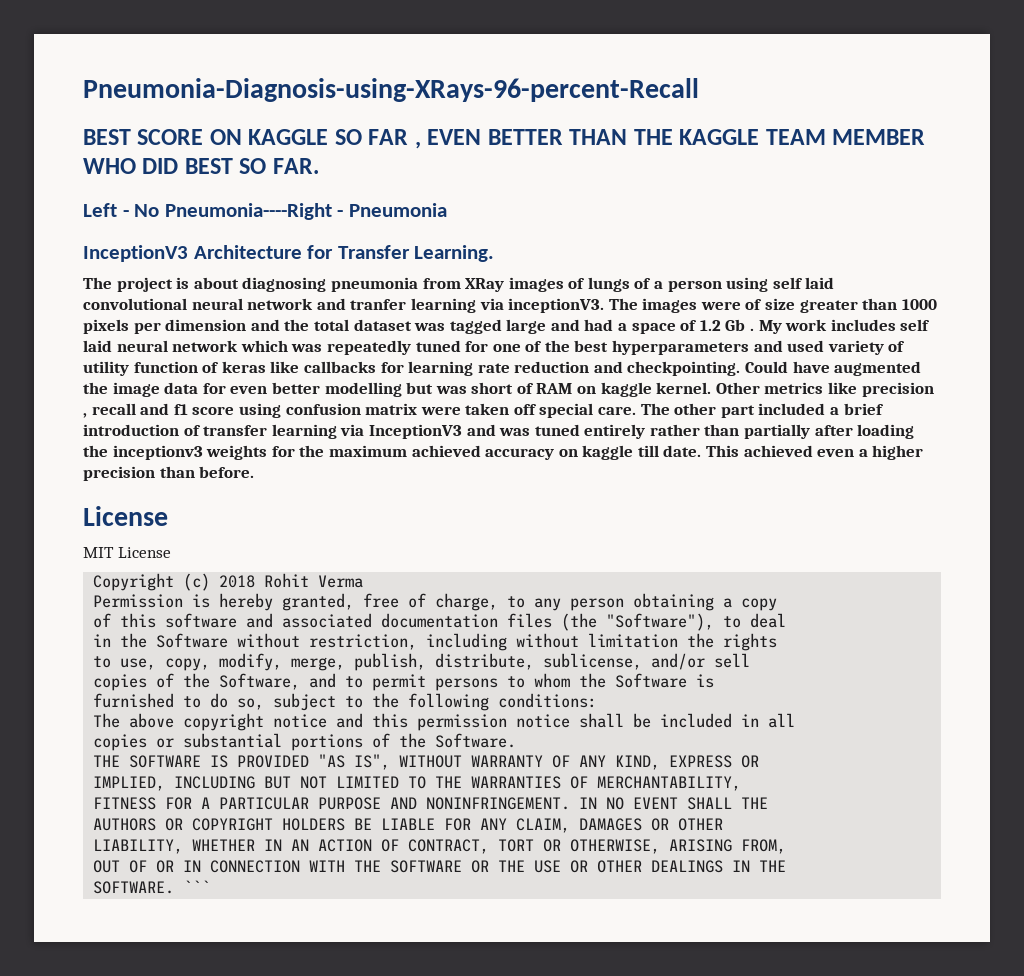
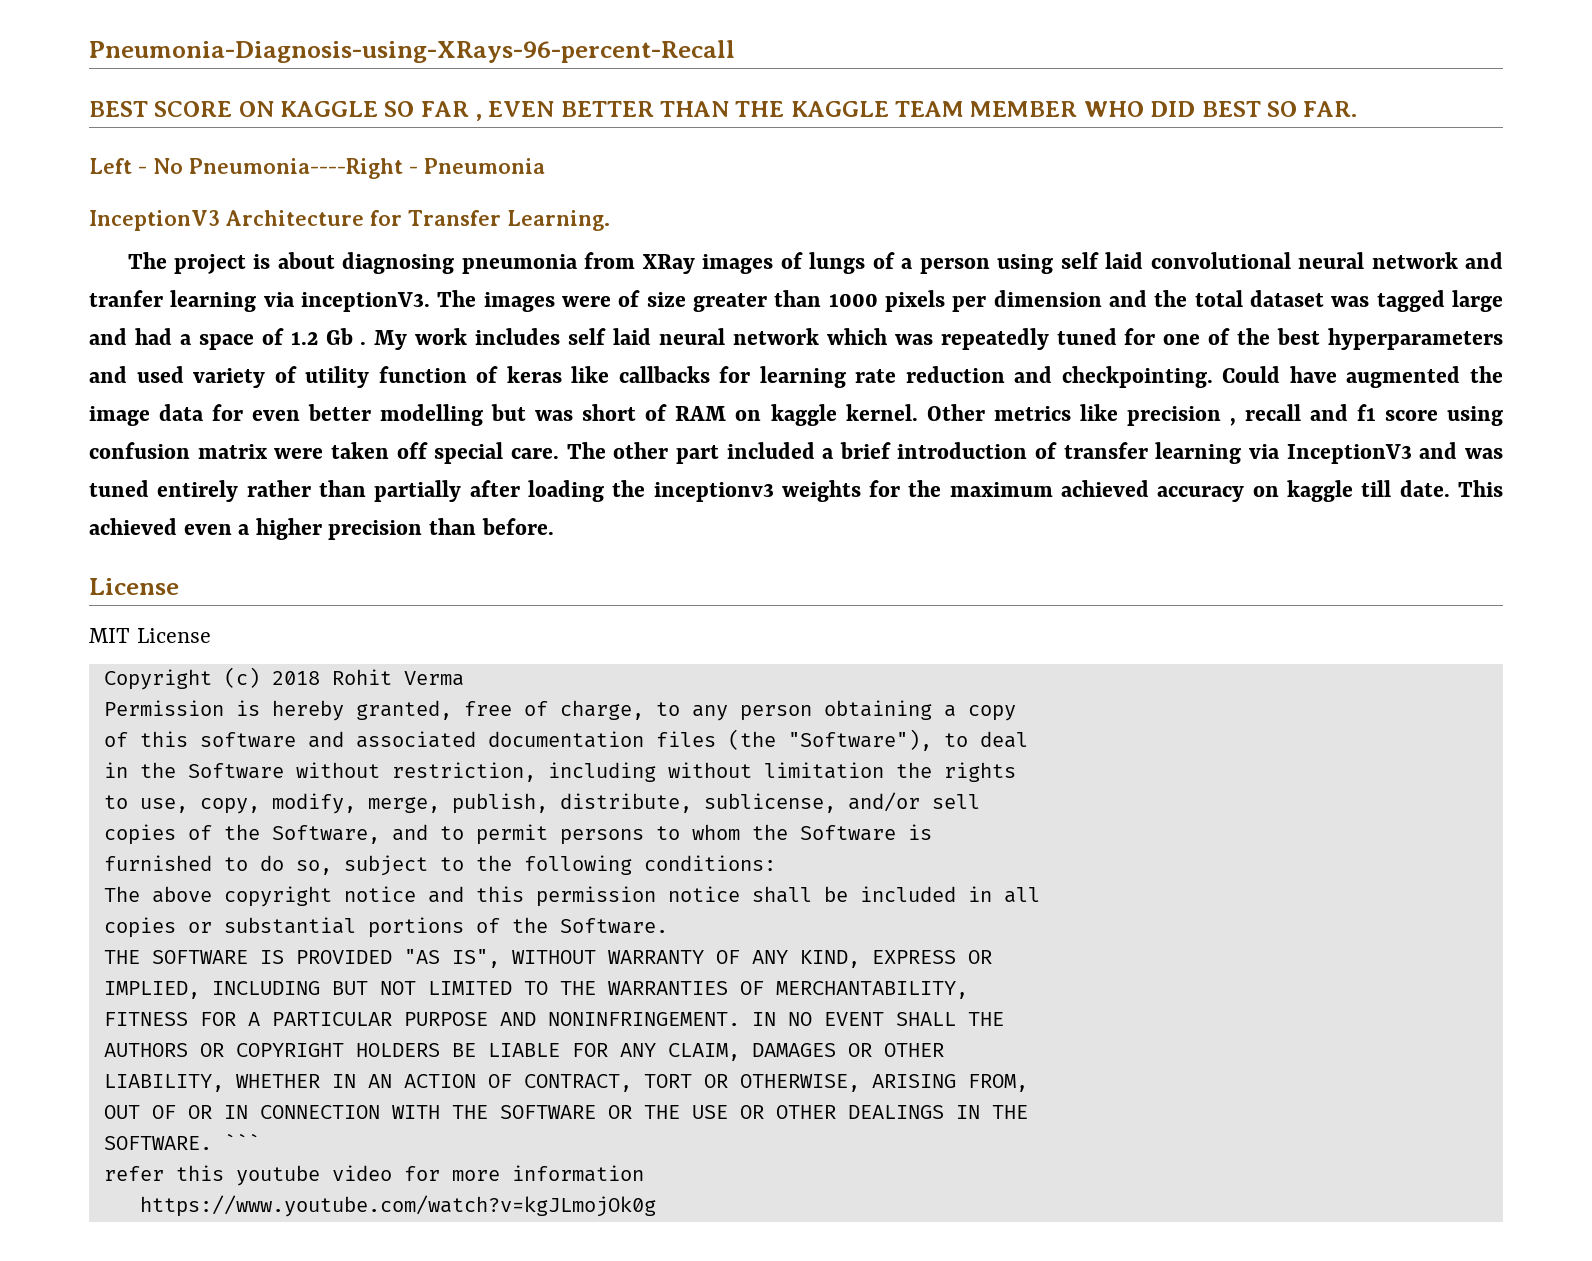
(211, 886) none -> [103,1165,644,1186] [139,1195,656,1217] // refer this youtube video for more information // https://www.youtube.com/watch?v=kgJLmojOk0g

